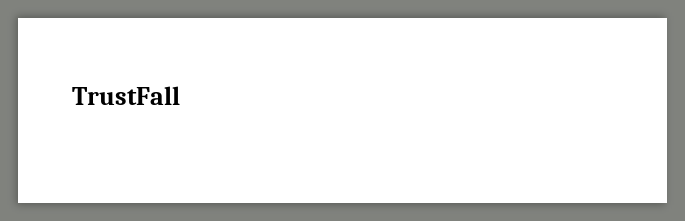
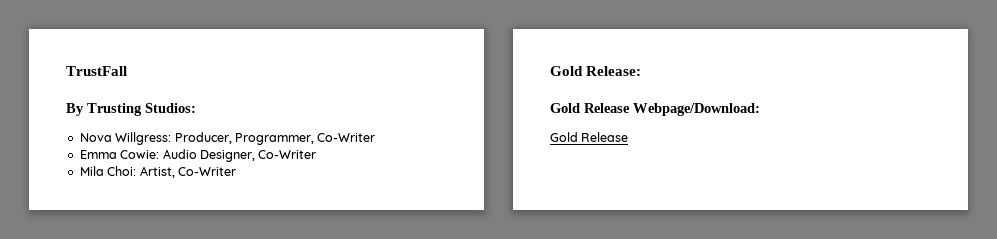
(180, 95) none -> [66,103,196,116] [79,132,376,145] [79,149,317,162] [79,166,236,178] [550,66,642,76] [550,103,760,116] [550,132,629,142] // By Trusting Studios: // Nova Willgress: Producer, Programmer, Co-Writer // Emma Cowie: Audio Designer, Co-Writer // Mila Choi: Artist, Co-Writer // Gold Release: // Gold Release Webpage/Download: // Gold Release

